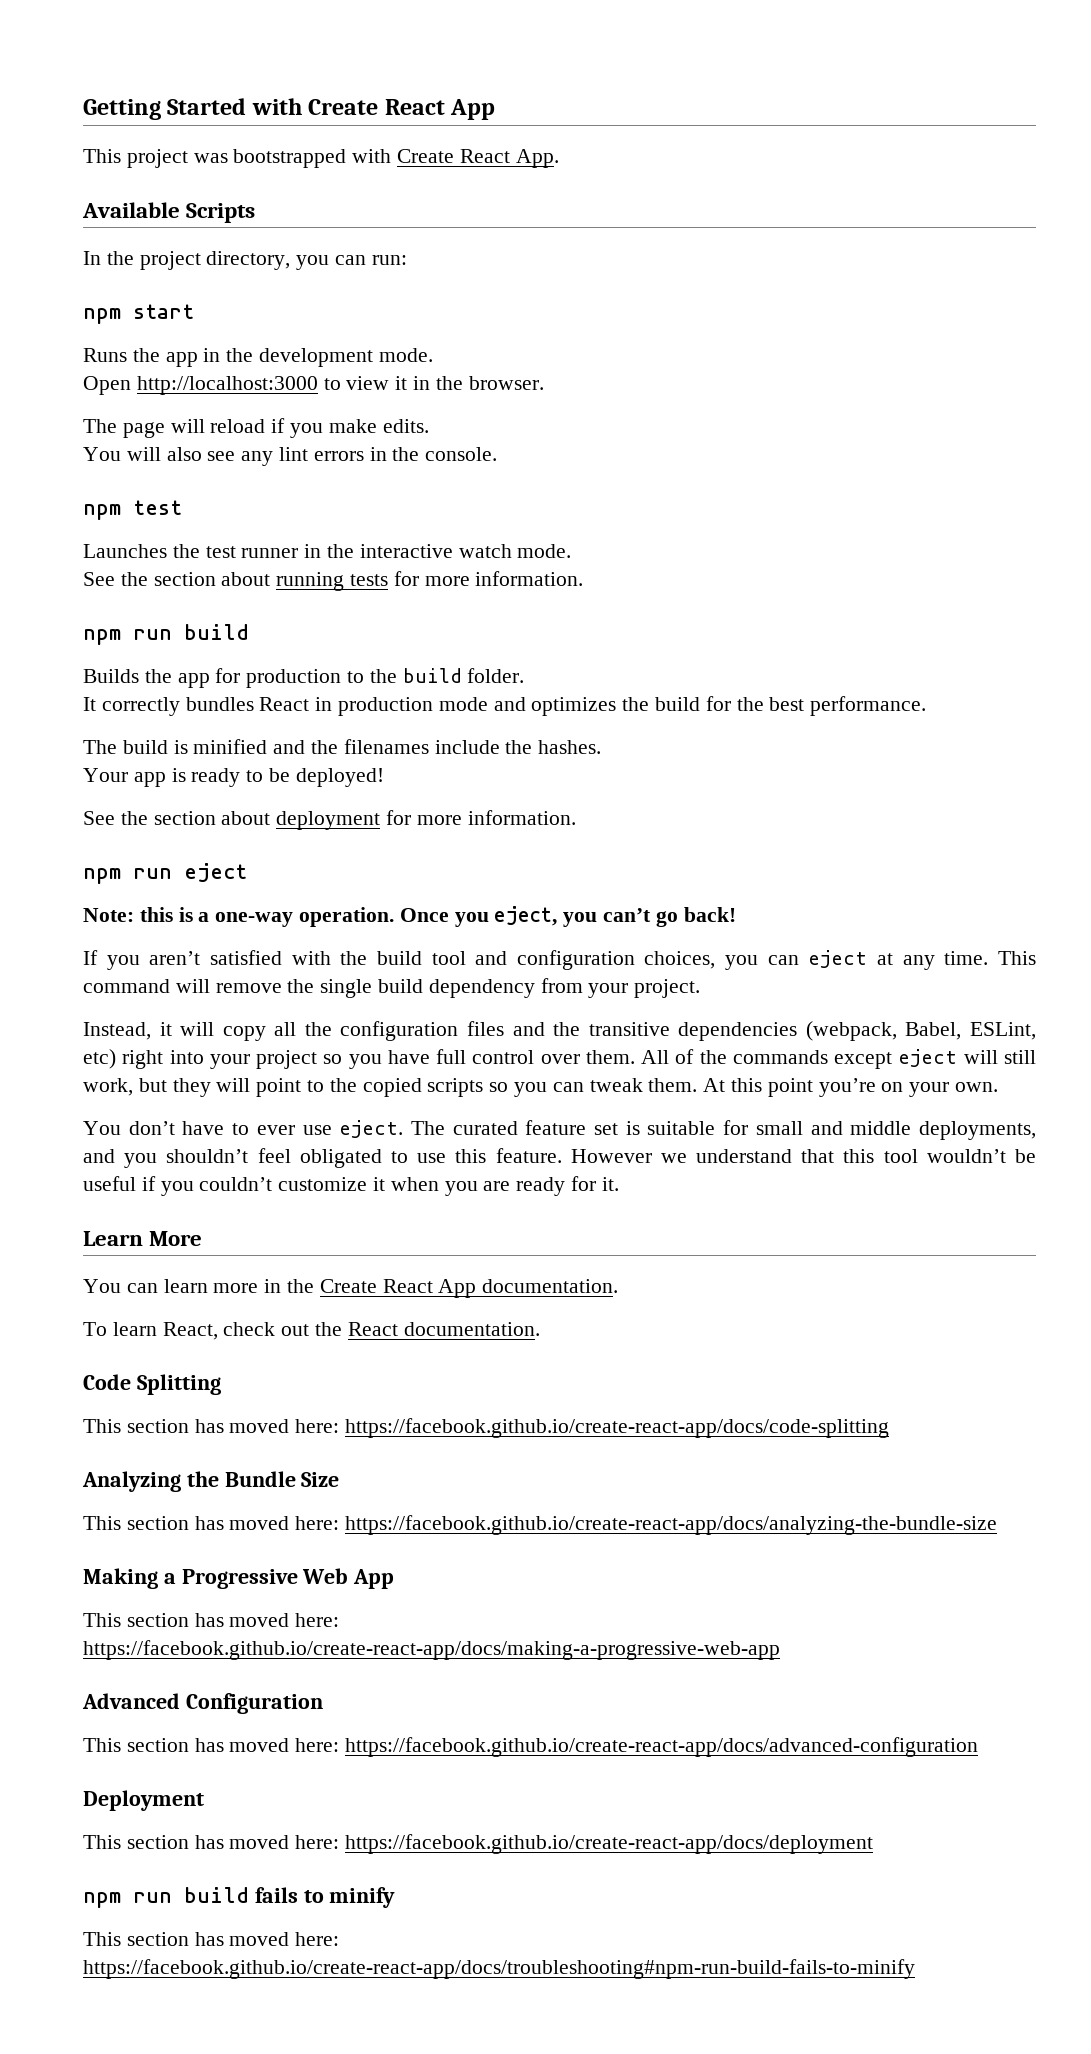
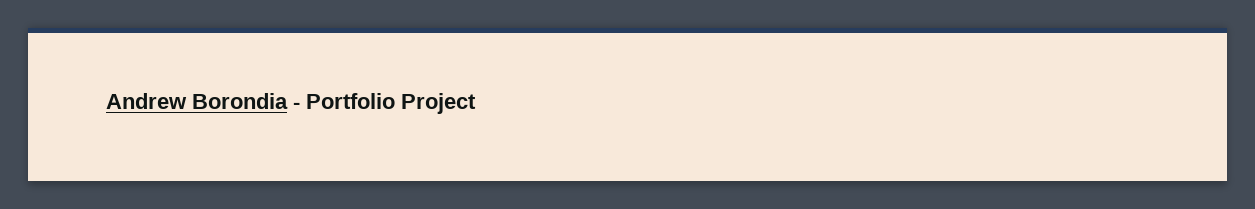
[83,98,496,120] [83,149,559,168] [82,202,256,223] [83,251,407,270] [83,304,194,324] [83,348,433,367] [83,376,544,395] [83,418,429,438] [83,447,498,466] [83,500,182,520] [83,544,572,558] [83,571,584,591] [83,624,249,645] [83,668,525,688] [83,696,927,716] [83,739,602,754] [83,768,384,787] [83,810,576,830] [83,863,247,884] [83,906,736,927] [83,950,1036,970] [83,978,701,998] [83,1021,1036,1041] [83,1049,1037,1069] [83,1078,999,1097] [83,1120,1037,1140] [83,1148,1036,1168] [83,1176,619,1196] [83,1231,203,1246] [83,1279,619,1298] [83,1322,540,1340] [83,1374,221,1395] [83,1418,890,1438] [82,1471,340,1492] [83,1515,998,1535] [83,1568,395,1589] [83,1613,340,1627] [83,1640,780,1660] [82,1693,323,1714] [83,1737,979,1757] [83,1790,204,1811] [83,1834,874,1854] [83,1887,396,1908] [83,1932,340,1946] [83,1959,915,1979] Getting Started with Create React App // This project was bootstrapped with Create React App. // Available Scripts // In the project directory, you can run: // npm start // Runs the app in the development mode. // Open http://localhost:3000 to view it in the browser. // The page will reload if you make edits. // You will also see any lint errors in the console. // npm test // Launches the test runner in the interactive watch mode. // See the section about running tests for more information. // npm run build // Builds the app for production to the build folder. // It correctly bundles React in production mode and optimizes the build for the best performance. // The build is minified and the filenames include the hashes. // Your app is ready to be deployed! // See the section about deployment for more information. // npm run eject // Note: this is a one-way operation. Once you eject, you can’t go back! // If you aren’t satisfied with the build tool and configuration choices, you can eject at any time. This command will remove the single build dependency from your project. // Instead, it will copy all the configuration files and the transitive dependencies (webpack, Babel, ESLint, etc) right into your project so you have full control over them. All of the commands except eject will still work, but they will point to the copied scripts so you can tweak them. At this point you’re on your own. // You don’t have to ever use eject. The curated feature set is suitable for small and middle deployments, and you shouldn’t feel obligated to use this feature. However we understand that this tool wouldn’t be useful if you couldn’t customize it when you are ready for it. // Learn More // You can learn more in the Create React App documentation. // To learn React, check out the React documentation. // Code Splitting // This section has moved here: https://facebook.github.io/create-react-app/docs/code-splitting // Analyzing the Bundle Size // This section has moved here: https://facebook.github.io/create-react-app/docs/analyzing-the-bundle-size // Making a Progressive Web App // This section has moved here: https://facebook.github.io/create-react-app/docs/making-a-progressive-web-app // Advanced Configuration // This section has moved here: https://facebook.github.io/create-react-app/docs/advanced-configuration // Deployment // This section has moved here: https://facebook.github.io/create-react-app/docs/deployment // npm run build fails to minify // This section has moved here: https://facebook.github.io/create-react-app/docs/troubleshooting#npm-run-build-fails-to-minify -> [106,93,476,114] Andrew Borondia - Portfolio Project

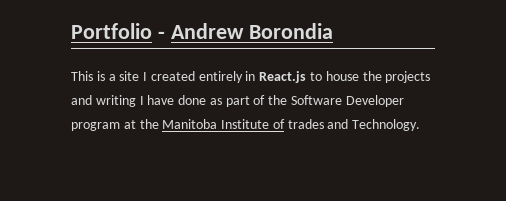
(106, 101) none -> [71,23,165,39] Portfolio -
[293,93,476,114] - Portfolio Project -> [71,71,431,83] [71,95,404,107] [71,119,421,131] // This is a site I created entirely in React.js to house the projects and writing I have done as part of the Software Developer program at the Manitoba Institute of trades and Technology.

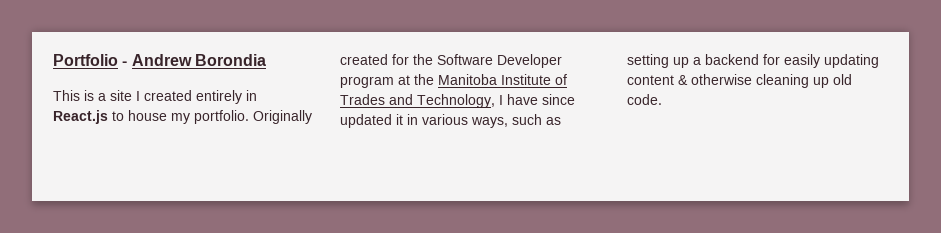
[362,71,431,83] [71,95,266,107] the projects and writing I have done as part of -> [171,110,312,124] [340,54,409,65] my portfolio. Originally created for
[287,119,421,131] trades and Technology. -> [340,94,575,108] [340,114,561,128] [627,54,879,68] [627,74,852,88] [627,94,662,105] Trades and Technology, I have since updated it in various ways, such as setting up a backend for easily updating content & otherwise cleaning up old code.

